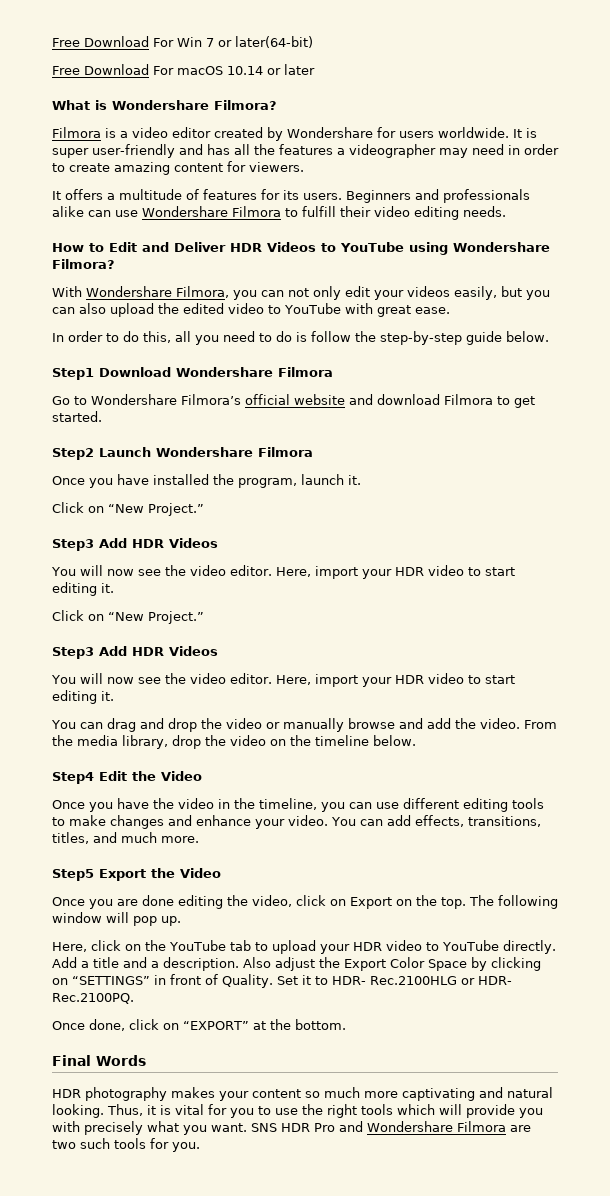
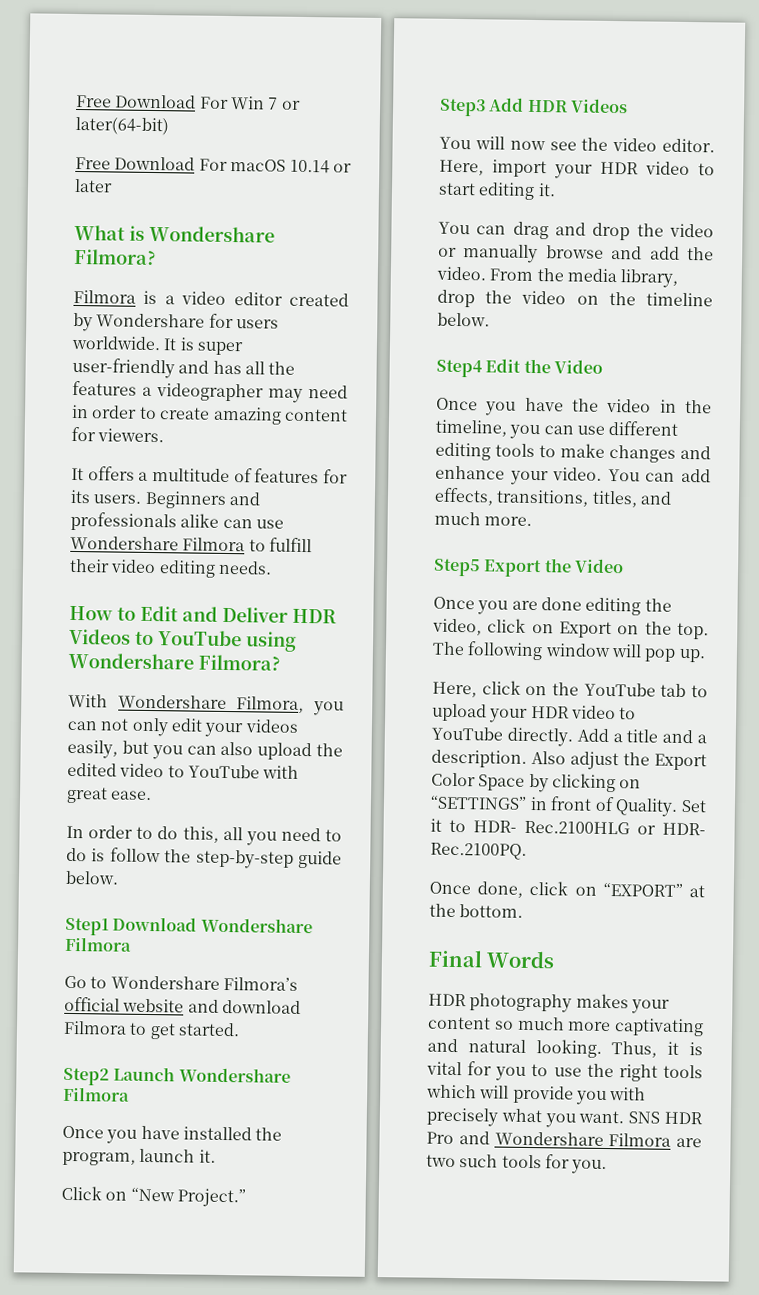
[52,610,204,624] [52,646,218,659] [51,673,515,687] [52,690,114,704] // Click on “New Project.” // Step3 Add HDR Videos // You will now see the video editor. Here, import your HDR video to start editing it. -> (556, 190) none

